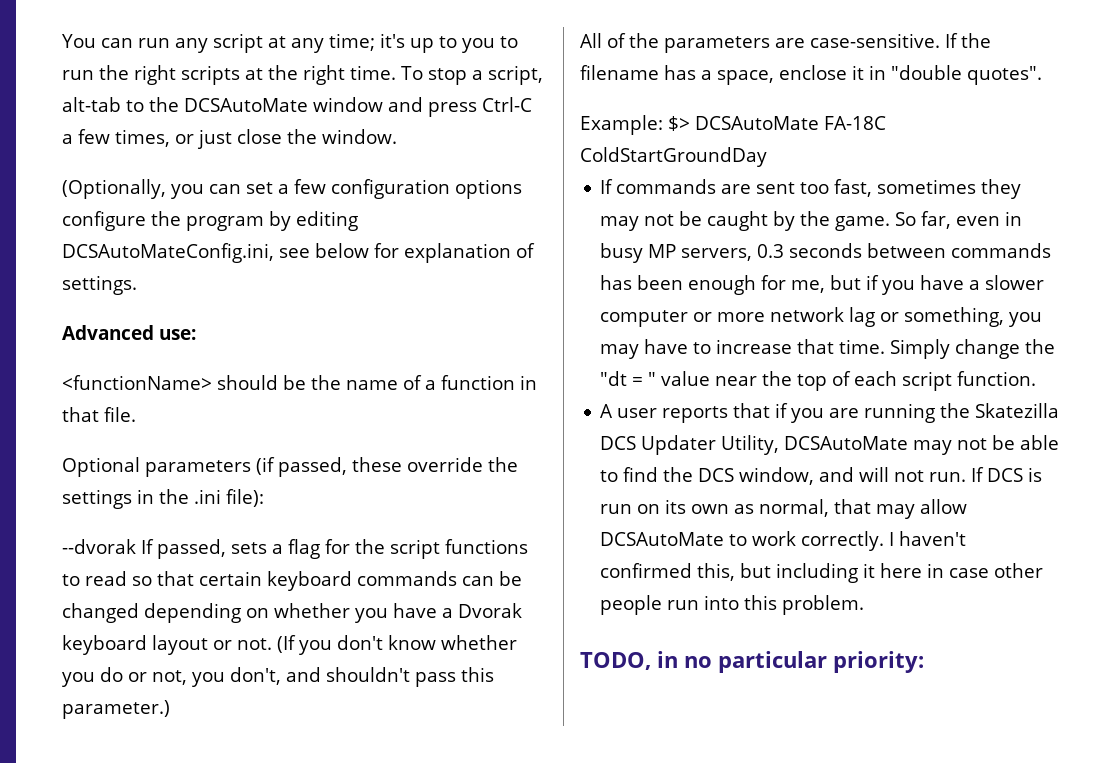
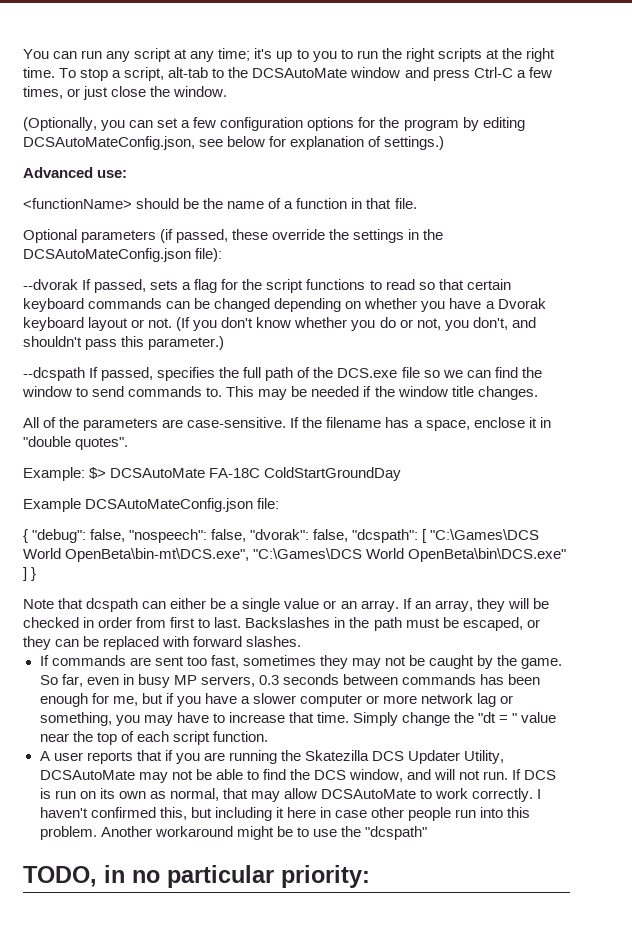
[62,211,146,231] configure -> [358,117,376,128] for
[62,243,274,263] DCSAutoMateConfig.ini, -> [23,136,195,150] DCSAutoMateConfig.json,
[62,275,137,295] settings. -> [384,136,445,150] settings.)
[194,489,221,504] .ini -> [23,248,191,262] DCSAutoMateConfig.json
(170, 709) none -> [23,367,542,381] [22,386,538,400] // --dcspath If passed, specifies the full path of the DCS.exe file so we can find the window to send commands to. This may be needed if the window title changes.
(767, 157) none -> [23,498,280,512] [23,529,540,543] [23,548,567,562] [23,567,37,581] [23,598,549,612] [23,617,540,631] [23,636,302,650] // Example DCSAutoMateConfig.json file: // { "debug": false, "nospeech": false, "dvorak": false, "dcspath": [ "C:\Games\DCS World OpenBeta\bin-mt\DCS.exe", "C:\Games\DCS World OpenBeta\bin\DCS.exe" ] } // Note that dcspath can either be a single value or an array. If an array, they will be checked in order from first to last. Backslashes in the path must be escaped, or they can be replaced with forward slashes.
(865, 605) none -> [100,826,427,840] Another workaround might be to use the "dcspath"

